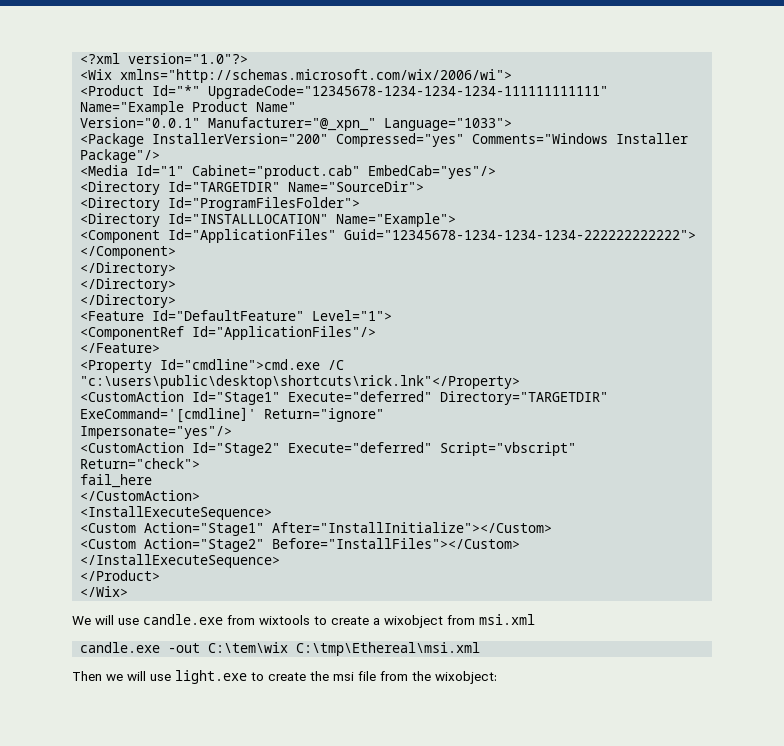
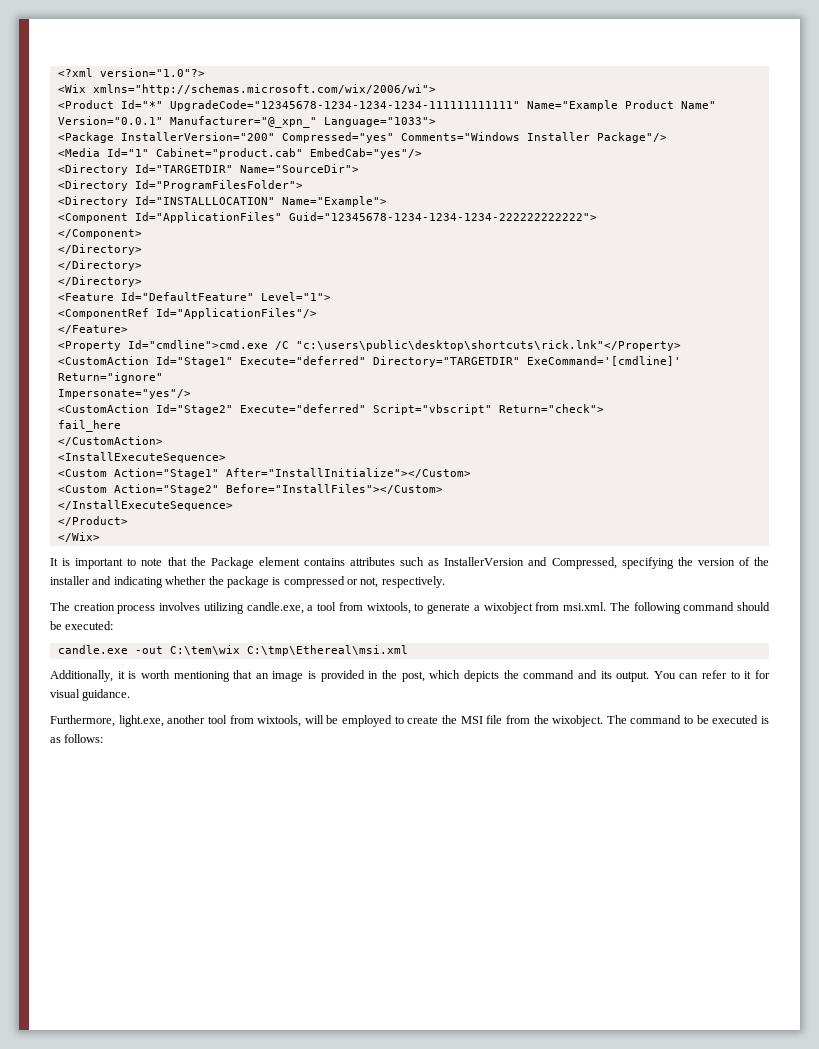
[72,614,535,628] [80,642,481,656] [72,670,247,684] We will use candle.exe from wixtools to create a wixobject from msi.xml // candle.exe -out C:\tem\wix C:\tmp\Ethereal\msi.xml // Then we will use light.exe -> [50,557,770,569] [50,576,445,588] [50,602,770,614] [50,621,114,630] [57,645,408,656] [50,670,770,682] [50,689,131,701] [50,715,393,727] It is important to note that the Package element contains attributes such as InstallerVersion and Compressed, specifying the version of the installer and indicating whether the package is compressed or not, respectively. // The creation process involves utilizing candle.exe, a tool from wixtools, to generate a wixobject from msi.xml. The following command should be executed: // candle.exe -out C:\tem\wix C:\tmp\Ethereal\msi.xml // Additionally, it is worth mentioning that an image is provided in the post, which depicts the command and its output. You can refer to it for visual guidance. // Furthermore, light.exe, another tool from wixtools, will be employed
[333,672,354,681] msi -> [460,716,483,724] MSI
[435,671,497,684] wixobject: -> [552,715,769,727] [50,734,104,743] wixobject. The command to be executed is as follows:

